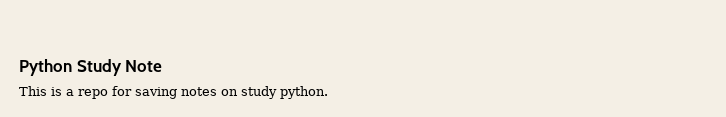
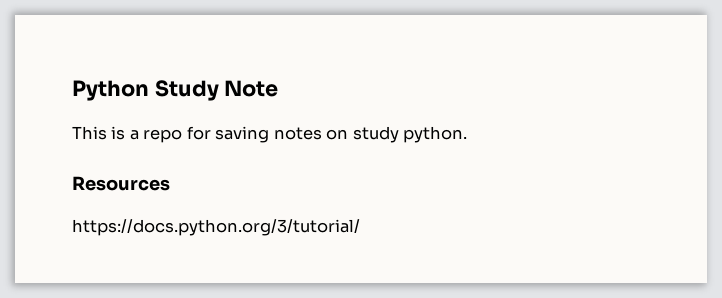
(328, 92) none -> [72,176,170,191] [72,219,360,236] // Resources // https://docs.python.org/3/tutorial/

